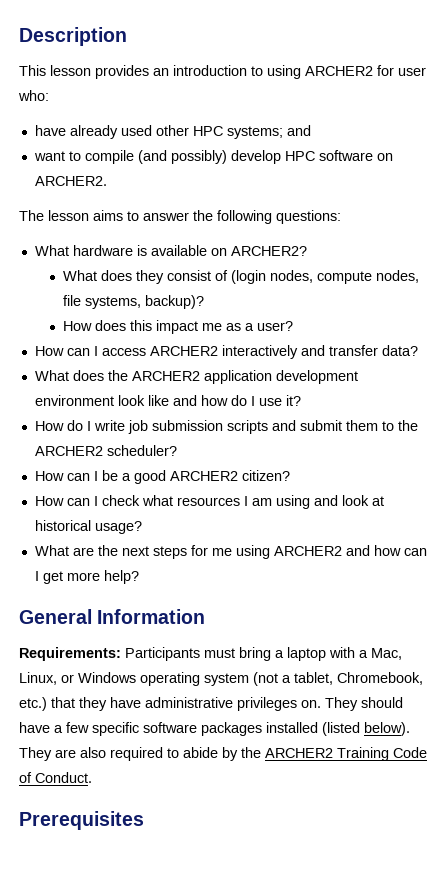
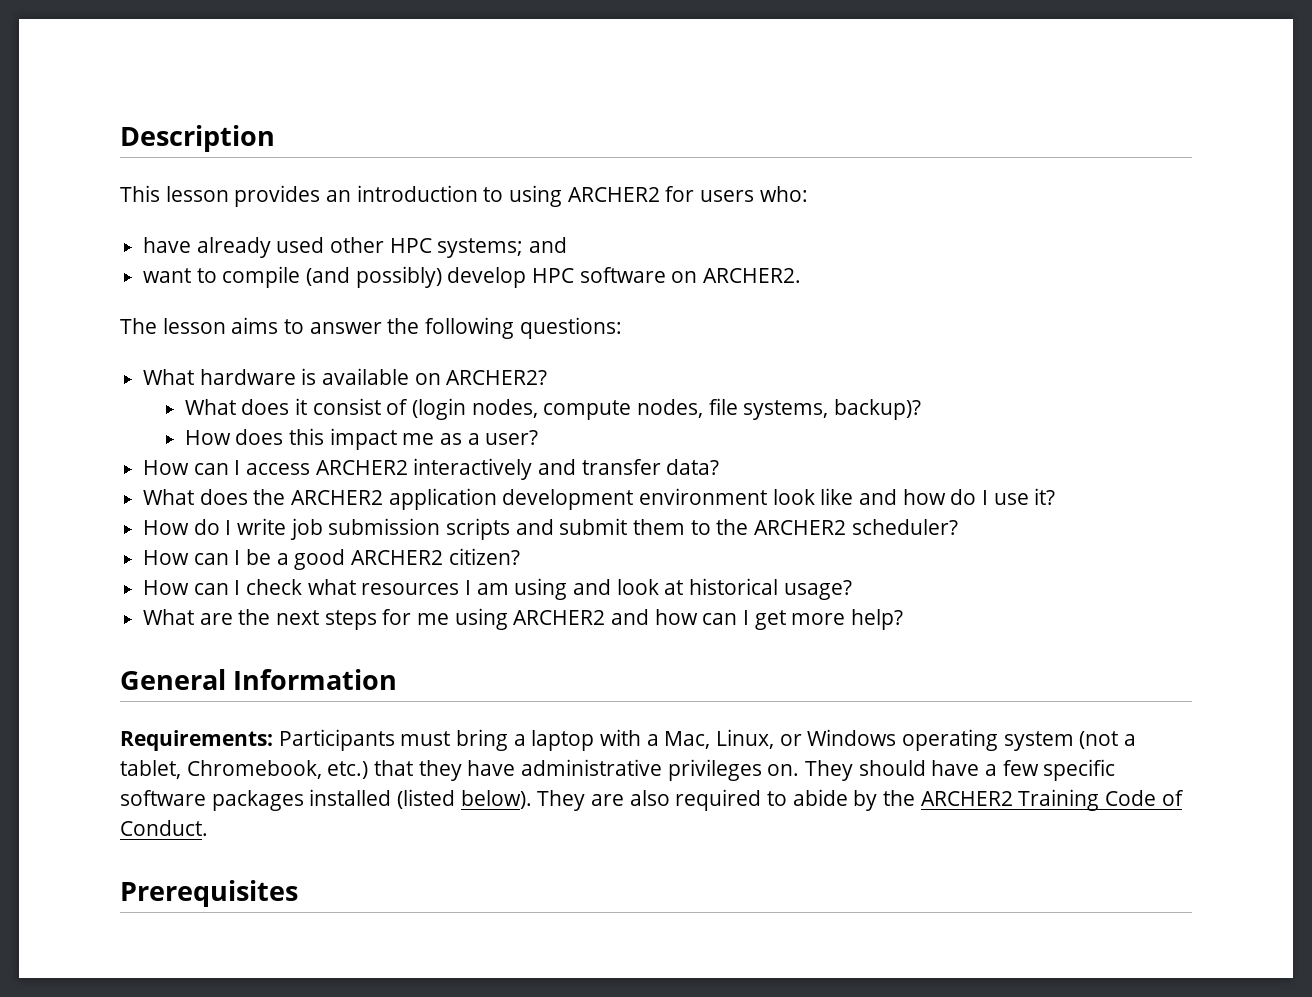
[398,67,426,76] user -> [700,190,755,202] users
[136,270,165,284] they -> [295,398,308,415] it

